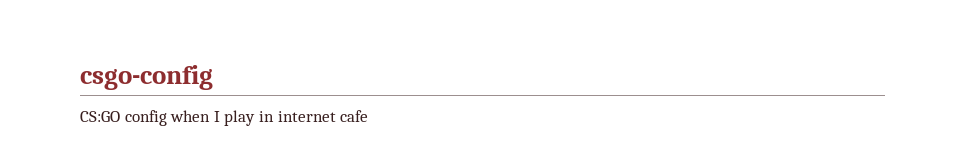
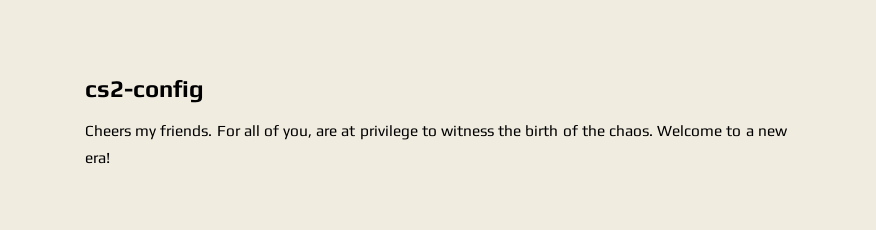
[80,65,213,90] [80,110,369,126] csgo-config // CS:GO config when I play in internet cafe -> [85,79,204,103] [85,125,788,140] [85,152,110,164] cs2-config // Cheers my friends. For all of you, are at privilege to witness the birth of the chaos. Welcome to a new era!

